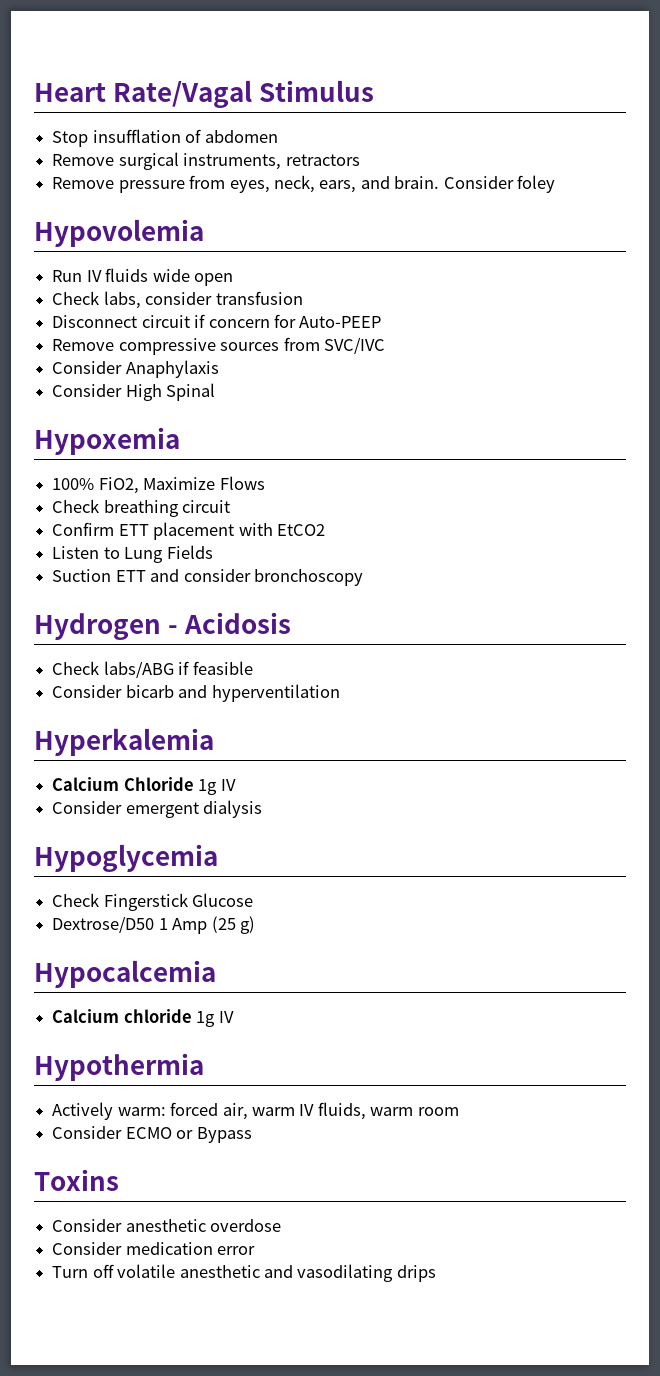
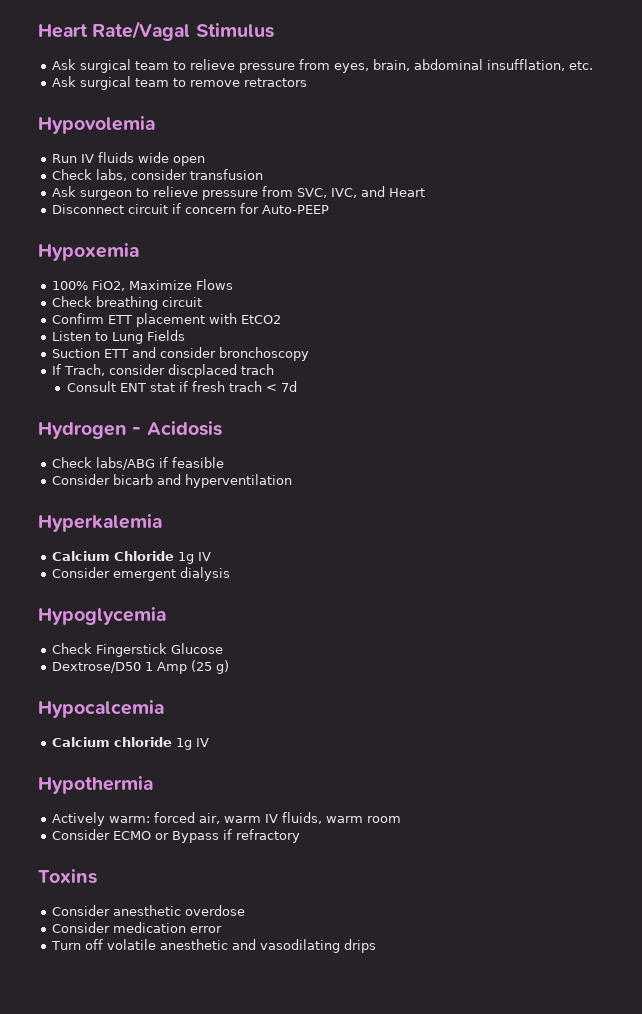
[52,129,278,147] [52,152,360,170] [52,175,556,193] Stop insufflation of abdomen // Remove surgical instruments, retractors // Remove pressure from eyes, neck, ears, and brain. Consider foley -> [52,59,594,73] [52,76,308,90] Ask surgical team to relieve pressure from eyes, brain, abdominal insufflation, etc. // Ask surgical team to remove retractors
(303, 298) none -> [52,186,426,200] // Ask surgeon to relieve pressure from SVC, IVC, and Heart
[52,337,385,355] [52,360,219,378] [52,383,216,401] // Remove compressive sources from SVC/IVC // Consider Anaphylaxis // Consider High Spinal -> (330, 209) none
(363, 577) none -> [52,364,275,378] [66,381,297,392] // If Trach, consider discplaced trach // Consult ENT stat if fresh trach < 7d
(252, 1135) none -> [223,829,301,843] if refractory

